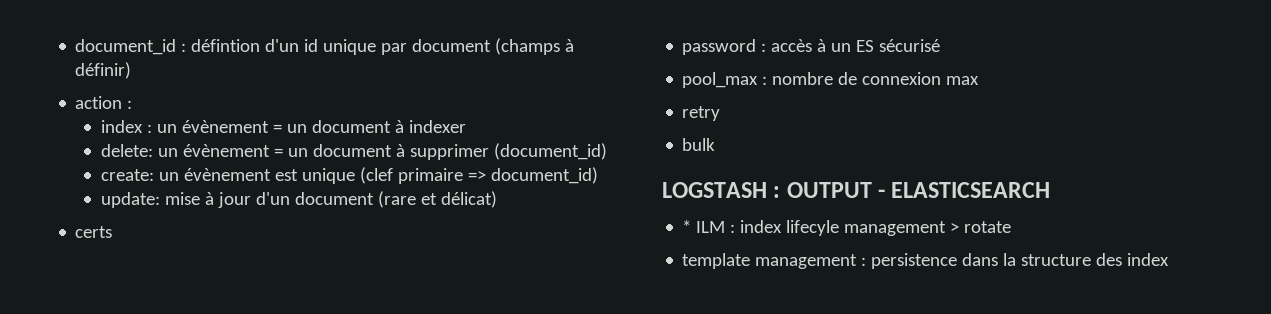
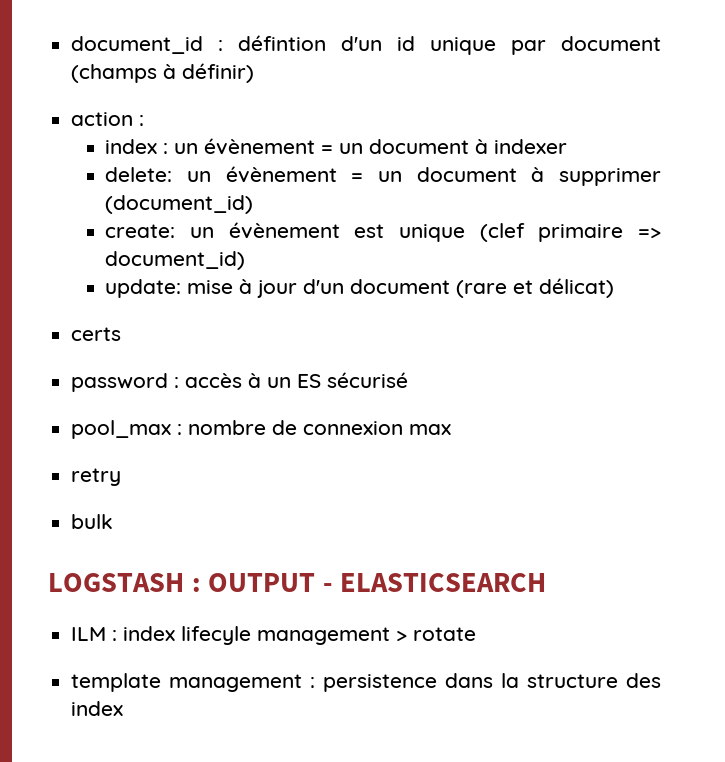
[682,220,692,233] * -> (546, 582) none

